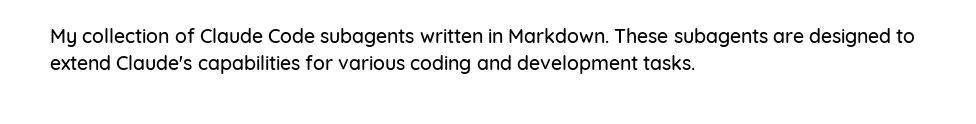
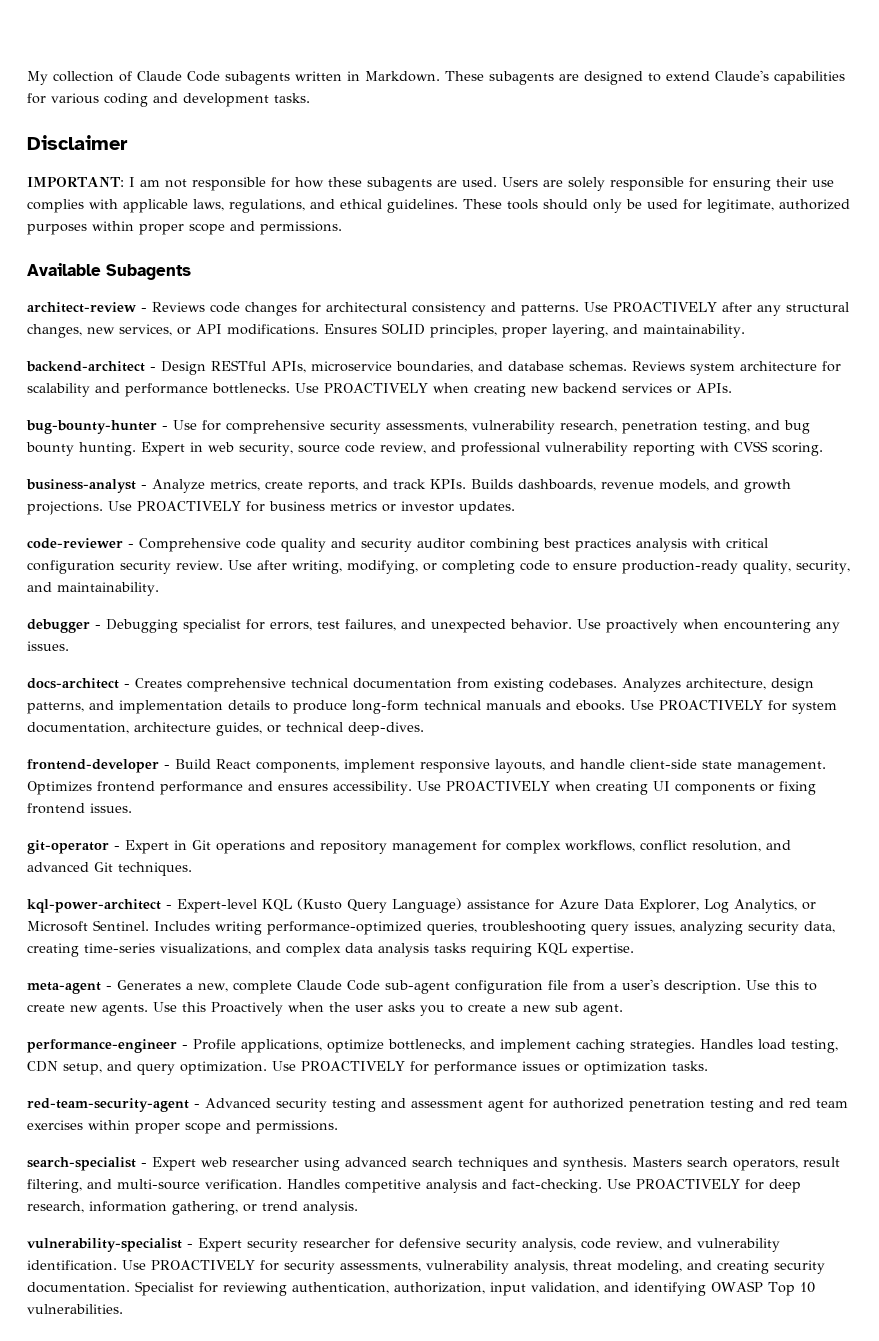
(696, 62) none -> [27,135,128,150] [27,177,834,191] [27,199,850,213] [27,221,342,235] [27,263,191,280] [27,302,849,316] [27,323,745,338] [26,360,841,375] [27,383,732,397] [26,420,810,434] [26,441,823,456] [26,479,791,493] [27,501,515,515] [27,538,768,552] [27,560,850,574] [27,582,159,596] [27,619,840,633] [27,641,69,651] [27,678,814,692] [27,700,837,714] [27,722,424,736] [27,759,826,773] [27,781,816,795] [27,803,132,814] [27,840,791,854] [27,862,192,876] [27,898,816,913] [27,920,835,935] [27,943,634,957] [27,979,817,994] [27,1002,623,1016] [27,1039,838,1053] [27,1061,708,1075] [27,1098,848,1112] [27,1120,338,1134] [27,1157,840,1171] [27,1179,801,1193] [27,1201,358,1215] [27,1238,780,1252] [27,1260,825,1274] [27,1281,815,1296] [27,1304,123,1314] // Disclaimer // IMPORTANT: I am not responsible for how these subagents are used. Users are solely responsible for ensuring their use complies with applicable laws, regulations, and ethical guidelines. These tools should only be used for legitimate, authorized purposes within proper scope and permissions. // Available Subagents // architect-review - Reviews code changes for architectural consistency and patterns. Use PROACTIVELY after any structural changes, new services, or API modifications. Ensures SOLID principles, proper layering, and maintainability. // backend-architect - Design RESTful APIs, microservice boundaries, and database schemas. Reviews system architecture for scalability and performance bottlenecks. Use PROACTIVELY when creating new backend services or APIs. // bug-bounty-hunter - Use for comprehensive security assessments, vulnerability research, penetration testing, and bug bounty hunting. Expert in web security, source code review, and professional vulnerability reporting with CVSS scoring. // business-analyst - Analyze metrics, create reports, and track KPIs. Builds dashboards, revenue models, and growth projections. Use PROACTIVELY for business metrics or investor updates. // code-reviewer - Comprehensive code quality and security auditor combining best practices analysis with critical configuration security review. Use after writing, modifying, or completing code to ensure production-ready quality, security, and maintainability. // debugger - Debugging specialist for errors, test failures, and unexpected behavior. Use proactively when encountering any issues. // docs-architect - Creates comprehensive technical documentation from existing codebases. Analyzes architecture, design patterns, and implementation details to produce long-form technical manuals and ebooks. Use PROACTIVELY for system documentation, architecture guides, or technical deep-dives. // frontend-developer - Build React components, implement responsive layouts, and handle client-side state management. Optimizes frontend performance and ensures accessibility. Use PROACTIVELY when creating UI components or fixing frontend issues. // git-operator - Expert in Git operations and repository management for complex workflows, conflict resolution, and advanced Git techniques. // kql-power-architect - Expert-level KQL (Kusto Query Language) assistance for Azure Data Explorer, Log Analytics, or Microsoft Sentinel. Includes writing performance-optimized queries, troubleshooting query issues, analyzing security data, creating time-series visualizations, and complex data analysis tasks requiring KQL expertise. // meta-agent - Generates a new, complete Claude Code sub-agent configuration file from a user's description. Use this to create new agents. Use this Proactively when the user asks you to create a new sub agent. // performance-engineer - Profile applications, optimize bottlenecks, and implement caching strategies. Handles load testing, CDN setup, and query optimization. Use PROACTIVELY for performance issues or optimization tasks. // red-team-security-agent - Advanced security testing and assessment agent for authorized penetration testing and red team exercises within proper scope and permissions. // search-specialist - Expert web researcher using advanced search techniques and synthesis. Masters search operators, result filtering, and multi-source verification. Handles competitive analysis and fact-checking. Use PROACTIVELY for deep research, information gathering, or trend analysis. // vulnerability-specialist - Expert security researcher for defensive security analysis, code review, and vulnerability identification. Use PROACTIVELY for security assessments, vulnerability analysis, threat modeling, and creating security documentation. Specialist for reviewing authentication, authorization, input validation, and identifying OWASP Top 10 vulnerabilities.

